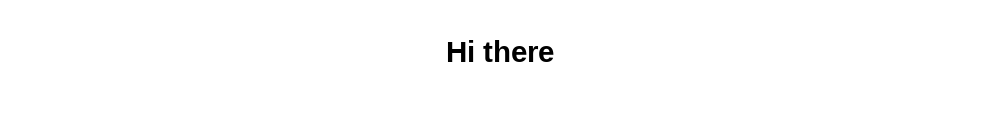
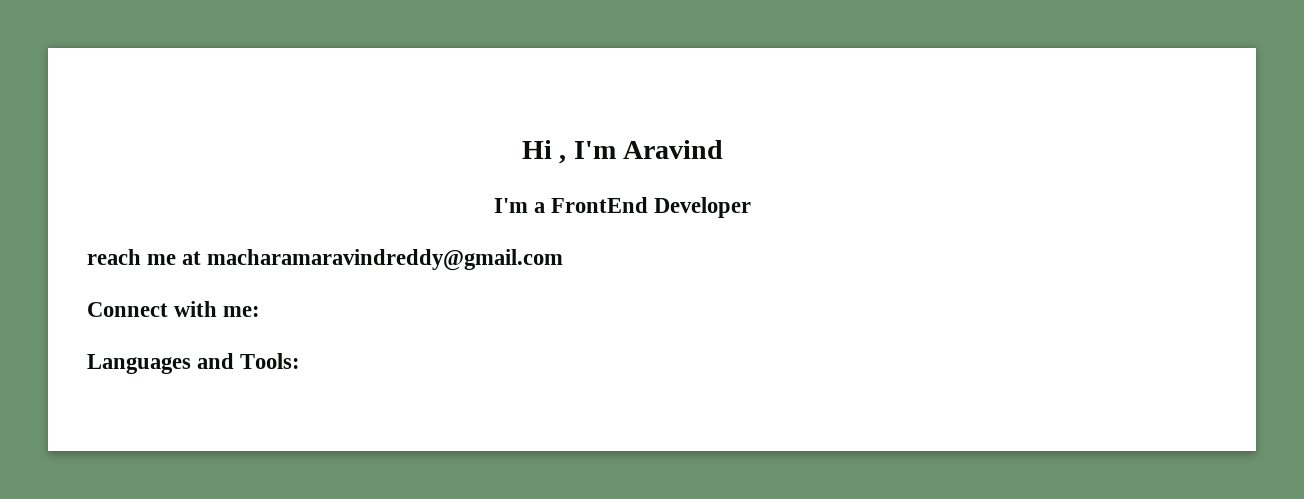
[483,40,554,62] there -> [559,140,724,164] [493,197,752,218] [87,249,564,271] [87,301,261,317] [87,353,301,374] , I'm Aravind // I'm a FrontEnd Developer // reach me at macharamaravindreddy@gmail.com // Connect with me: // Languages and Tools:

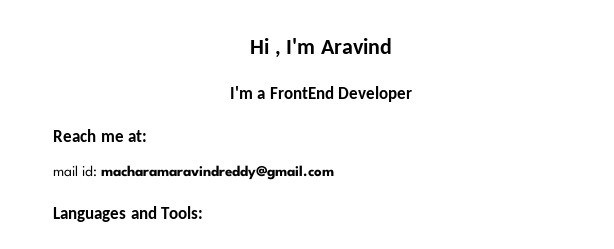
[87,249,564,271] [87,301,261,317] reach me at macharamaravindreddy@gmail.com // Connect with me: -> [53,129,148,142] [53,165,335,180] Reach me at: // mail id: macharamaravindreddy@gmail.com

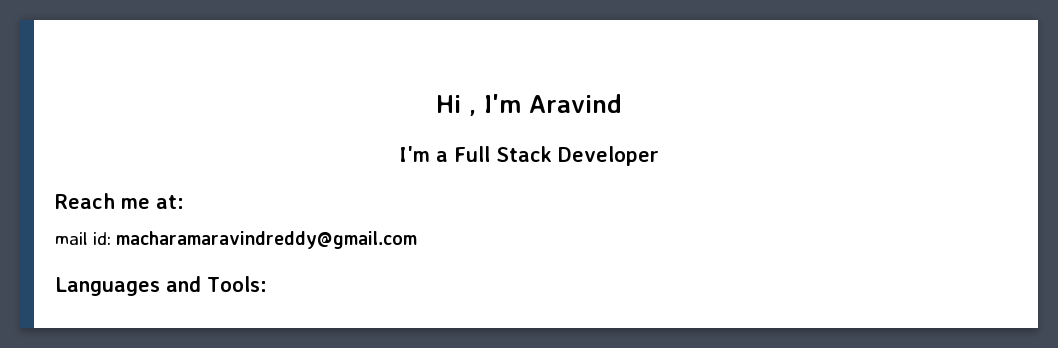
[269,86,334,99] FrontEnd -> [454,146,552,162] Full Stack

